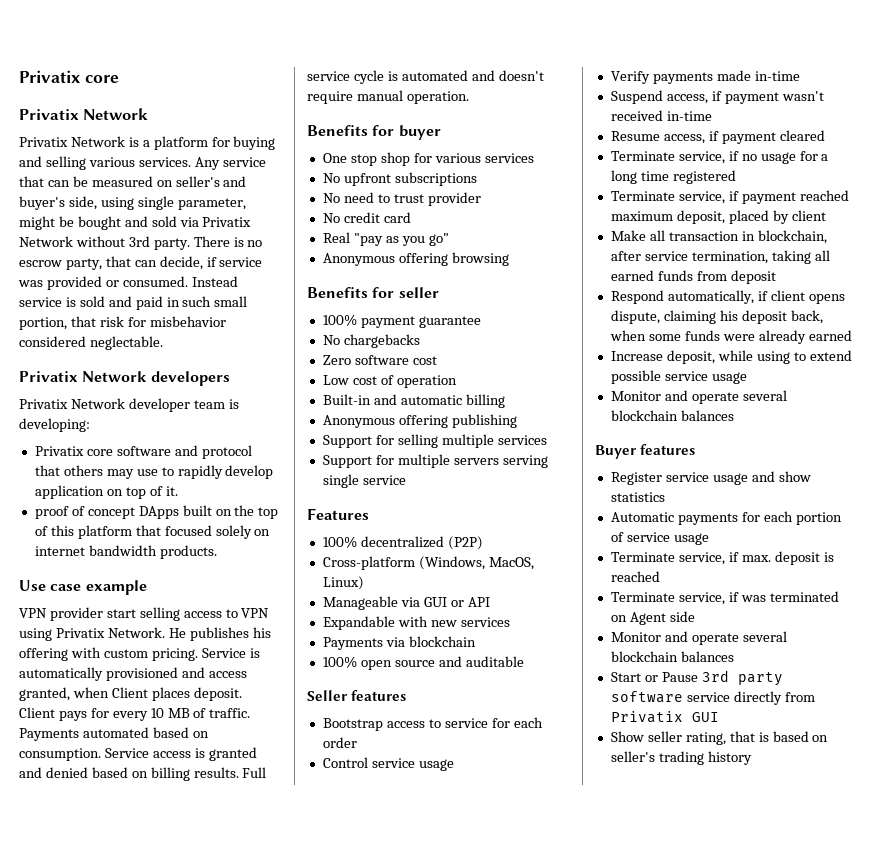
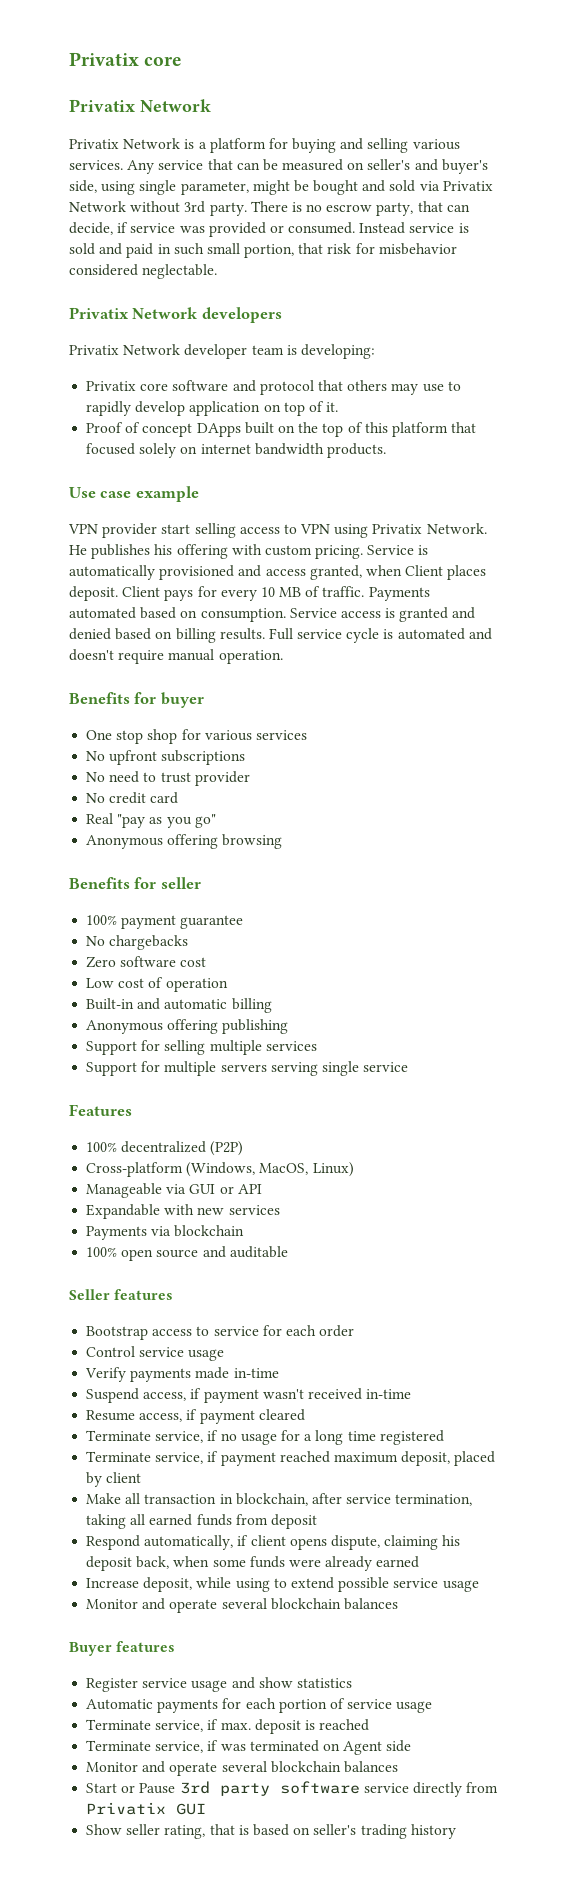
[34,506,69,519] proof -> [86,422,124,433] Proof

